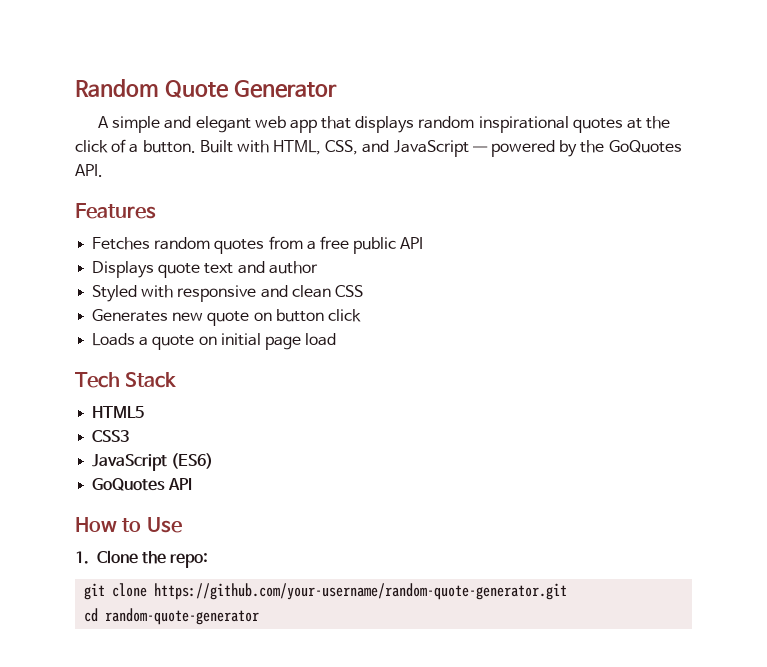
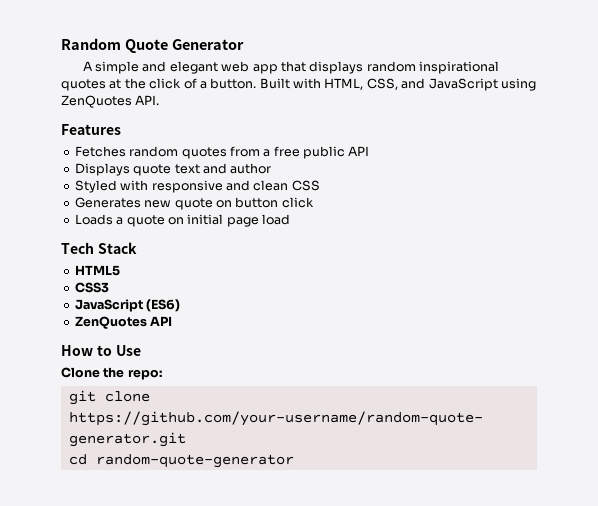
[472,140,682,157] — powered by the GoQuotes -> [500,78,536,91] [61,95,132,108] using ZenQuotes
[92,478,166,491] GoQuotes -> [74,316,147,329] ZenQuotes
[75,551,89,564] 1. -> (141, 350) none

